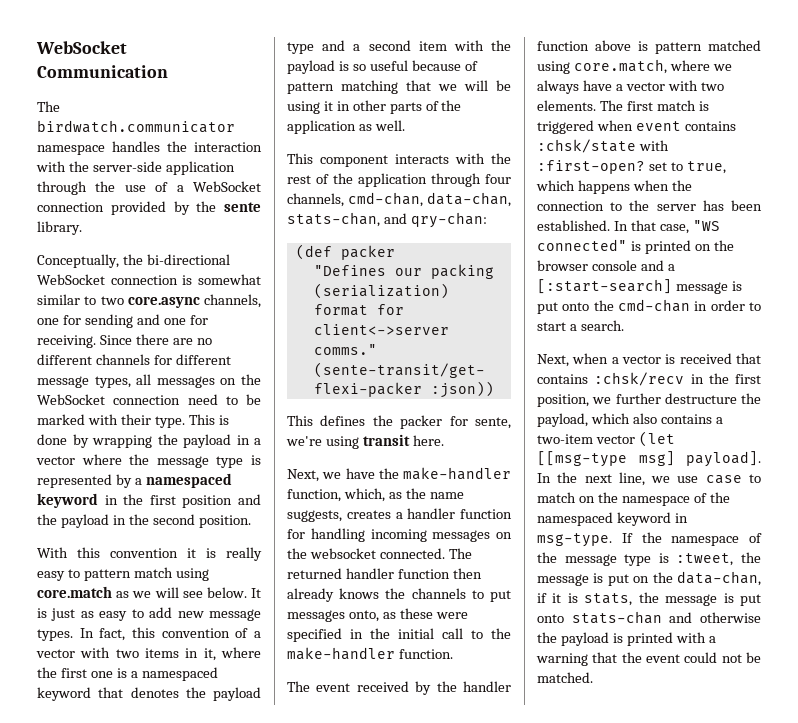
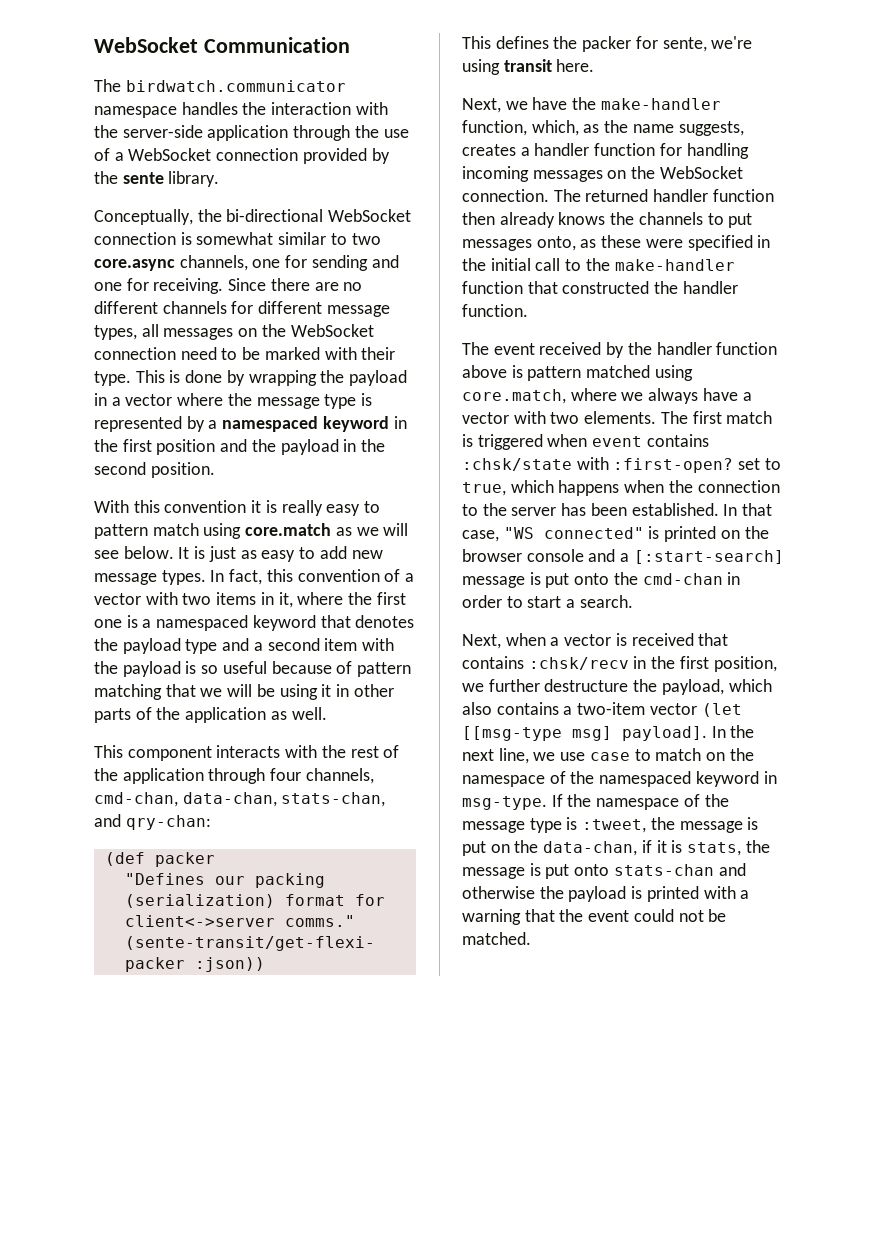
[309,548,445,559] websocket connected. -> [659,166,743,179] [462,189,549,202] WebSocket connection.
(395, 653) none -> [462,281,738,294] function that constructed the handler

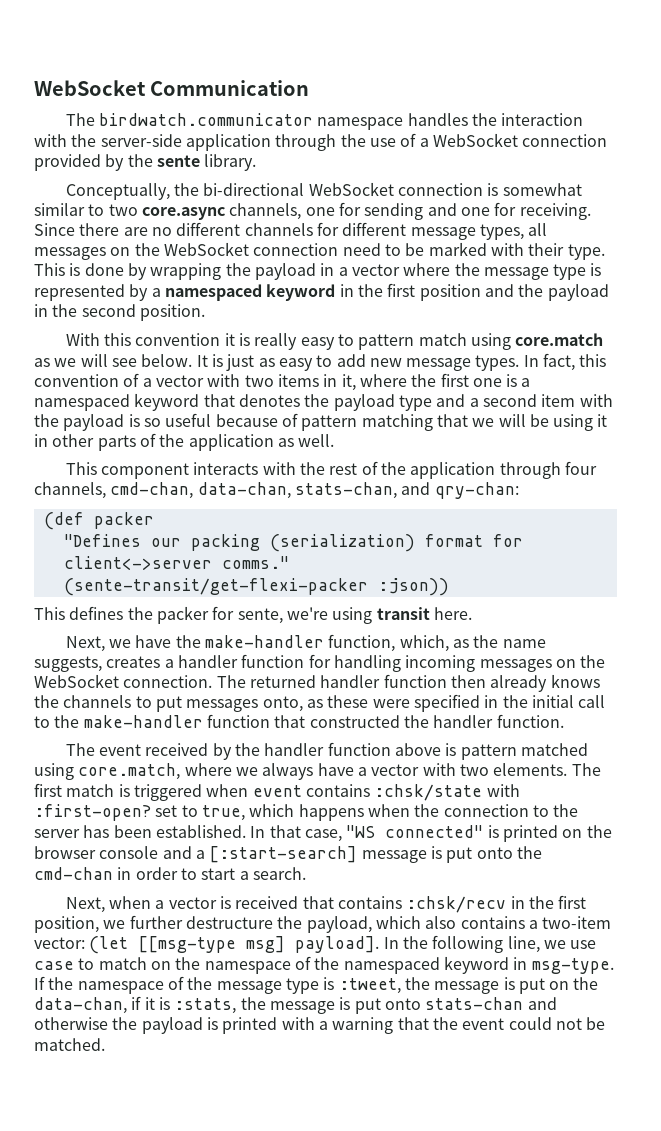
[649,703,697,715] vector -> [34,937,85,949] vector:
[462,749,494,761] next -> [432,935,504,953] following
[687,842,742,856] stats, -> [174,998,237,1014] :stats,

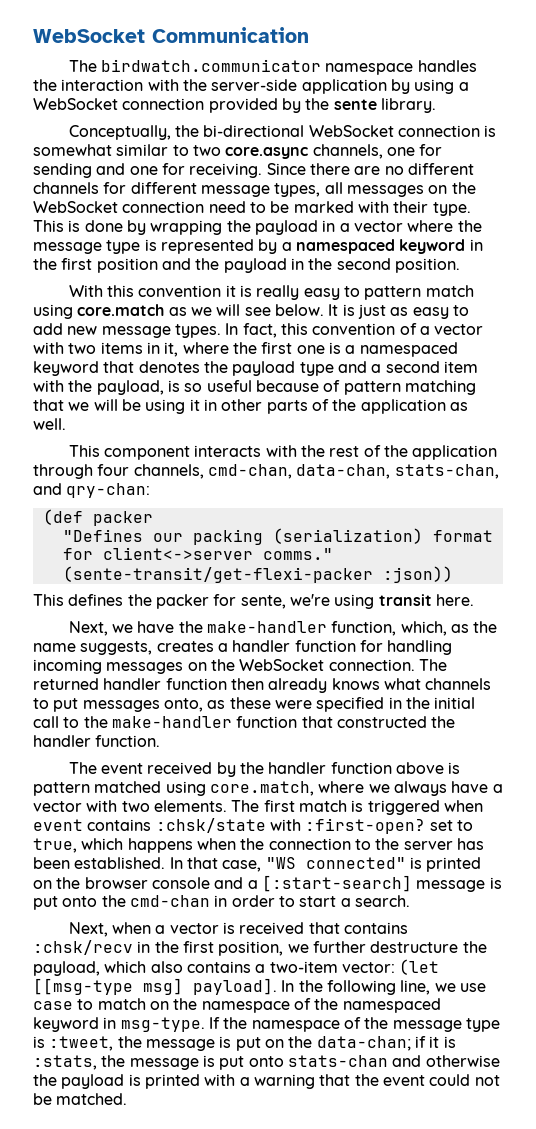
[275,133,417,151] through the use of -> [390,79,455,94] by using
[63,414,125,431] payload -> [96,380,164,395] payload,
[34,695,59,708] the -> [383,678,421,690] what
[34,997,127,1014] data-chan, -> [316,1036,411,1051] data-chan;

